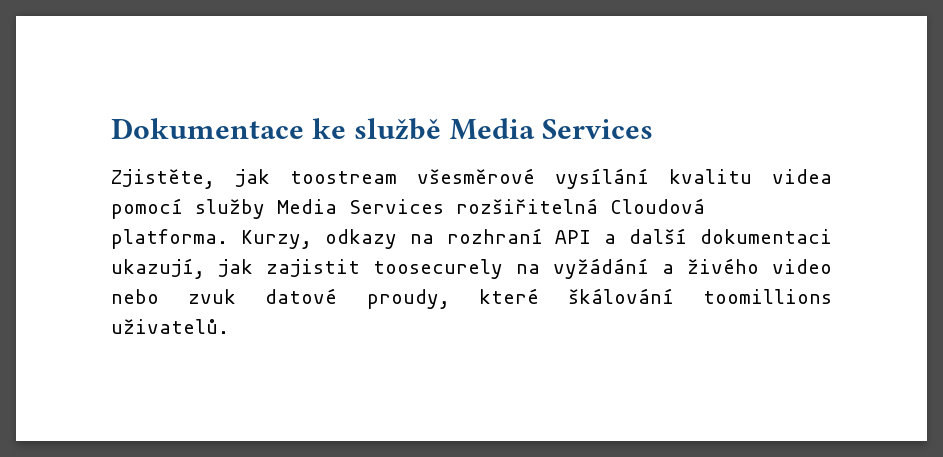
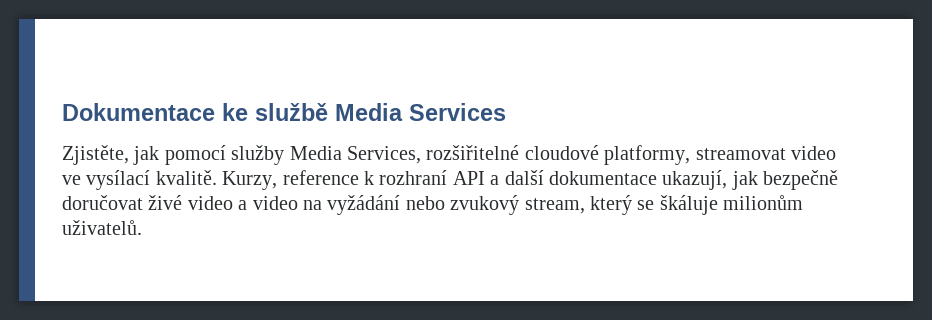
[290,168,832,189] [111,198,705,219] [111,229,434,249] toostream všesměrové vysílání kvalitu videa pomocí služby Media Services rozšiřitelná Cloudová platforma. Kurzy, odkazy na -> [164,145,836,165] [62,170,374,190] pomocí služby Media Services, rozšiřitelné cloudové platformy, streamovat video ve vysílací kvalitě. Kurzy, reference k
[700,229,832,244] dokumentaci -> [548,171,657,185] dokumentace
[266,258,832,279] [111,288,832,309] zajistit toosecurely na vyžádání a živého video nebo zvuk datové proudy, které škálování toomillions -> [763,170,839,190] [62,195,804,215] bezpečně doručovat živé video a video na vyžádání nebo zvukový stream, který se škáluje milionům

